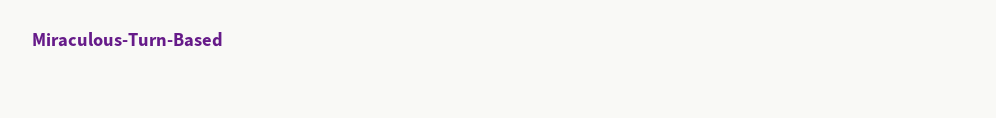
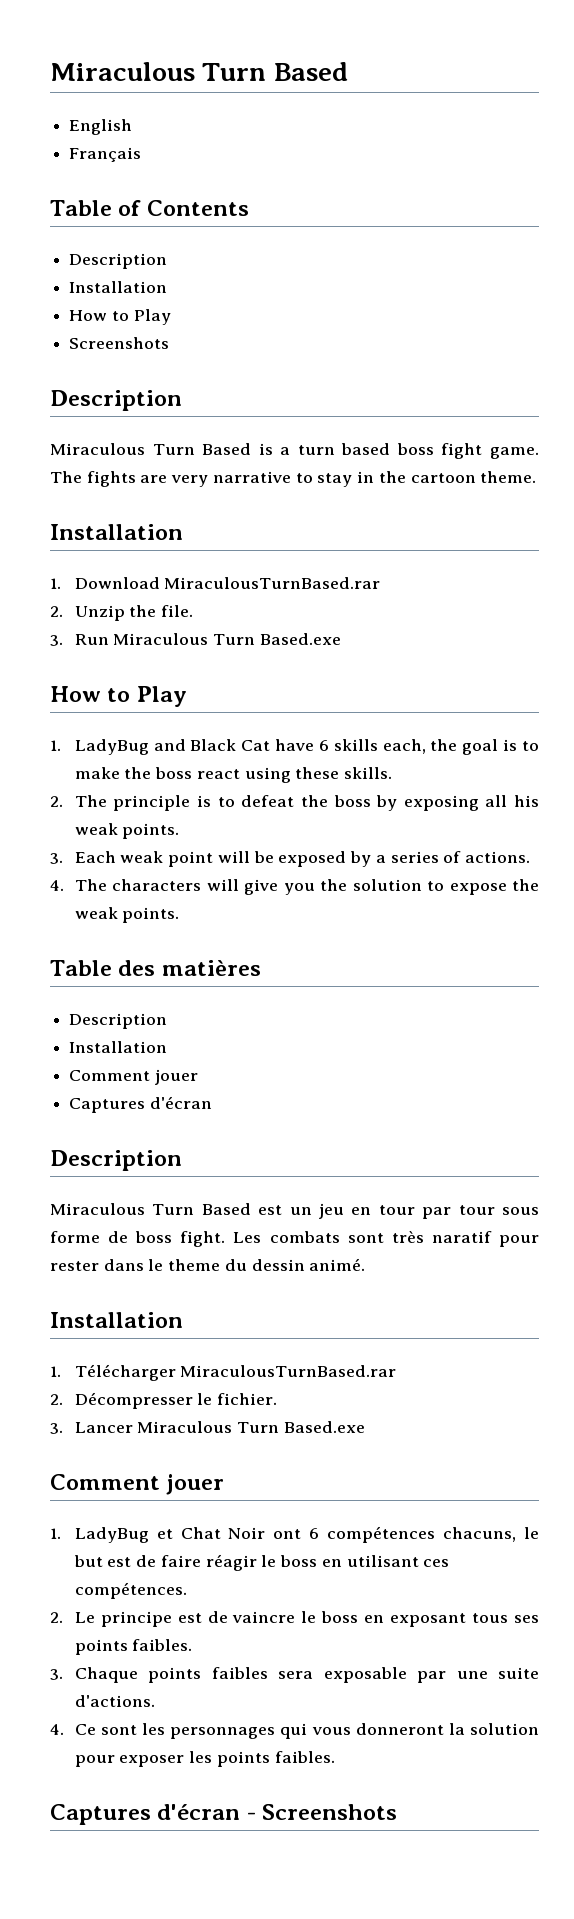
[32,32,223,47] Miraculous-Turn-Based -> [50,62,348,81] [69,119,133,135] [69,147,142,162] [50,200,249,216] [69,253,168,269] [69,281,168,293] [69,309,171,325] [69,337,170,349] [50,390,182,411] [50,443,539,459] [50,471,537,487] [50,524,183,540] [50,577,381,589] [50,605,194,621] [50,633,341,646] [50,686,187,707] [50,739,539,755] [74,767,393,783] [50,795,539,811] [74,823,180,839] [50,851,530,867] [50,879,539,895] [74,907,180,923] [50,960,261,976] [69,1013,168,1029] [69,1041,168,1053] [69,1069,198,1085] [69,1096,212,1113] [50,1150,182,1171] [50,1203,540,1219] [50,1231,539,1247] [50,1258,366,1271] [50,1312,183,1328] [50,1364,397,1381] [50,1392,278,1409] [50,1421,365,1434] [50,1474,225,1495] [50,1526,539,1543] [73,1554,450,1571] [74,1582,187,1599] [50,1611,539,1627] [74,1639,193,1655] [50,1667,539,1683] [74,1695,155,1707] [50,1723,539,1739] [74,1751,335,1767] [50,1804,398,1825] Miraculous Turn Based // English // Français // Table of Contents // Description // Installation // How to Play // Screenshots // Description // Miraculous Turn Based is a turn based boss fight game. The fights are very narrative to stay in the cartoon theme. // Installation // 1. Download MiraculousTurnBased.rar // 2. Unzip the file. // 3. Run Miraculous Turn Based.exe // How to Play // 1. LadyBug and Black Cat have 6 skills each, the goal is to make the boss react using these skills. // 2. The principle is to defeat the boss by exposing all his weak points. // 3. Each weak point will be exposed by a series of actions. // 4. The characters will give you the solution to expose the weak points. // Table des matières // Description // Installation // Comment jouer // Captures d'écran // Description // Miraculous Turn Based est un jeu en tour par tour sous forme de boss fight. Les combats sont très naratif pour rester dans le theme du dessin animé. // Installation // 1. Télécharger MiraculousTurnBased.rar // 2. Décompresser le fichier. // 3. Lancer Miraculous Turn Based.exe // Comment jouer // 1. LadyBug et Chat Noir ont 6 compétences chacuns, le but est de faire réagir le boss en utilisant ces compétences. // 2. Le principe est de vaincre le boss en exposant tous ses points faibles. // 3. Chaque points faibles sera exposable par une suite d'actions. // 4. Ce sont les personnages qui vous donneront la solution pour exposer les points faibles. // Captures d'écran - Screenshots

